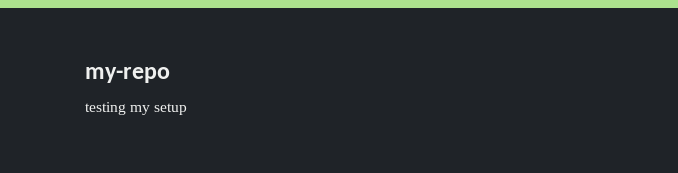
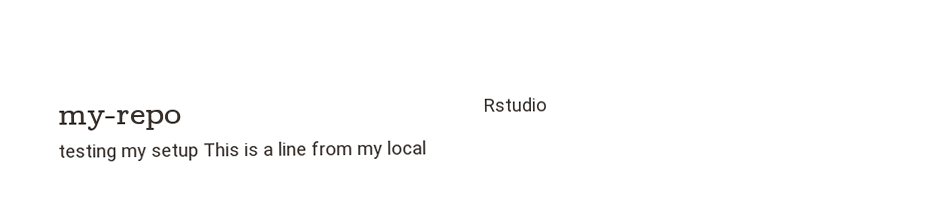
(188, 109) none -> [203,140,427,160] [482,97,547,112] This is a line from my local Rstudio

